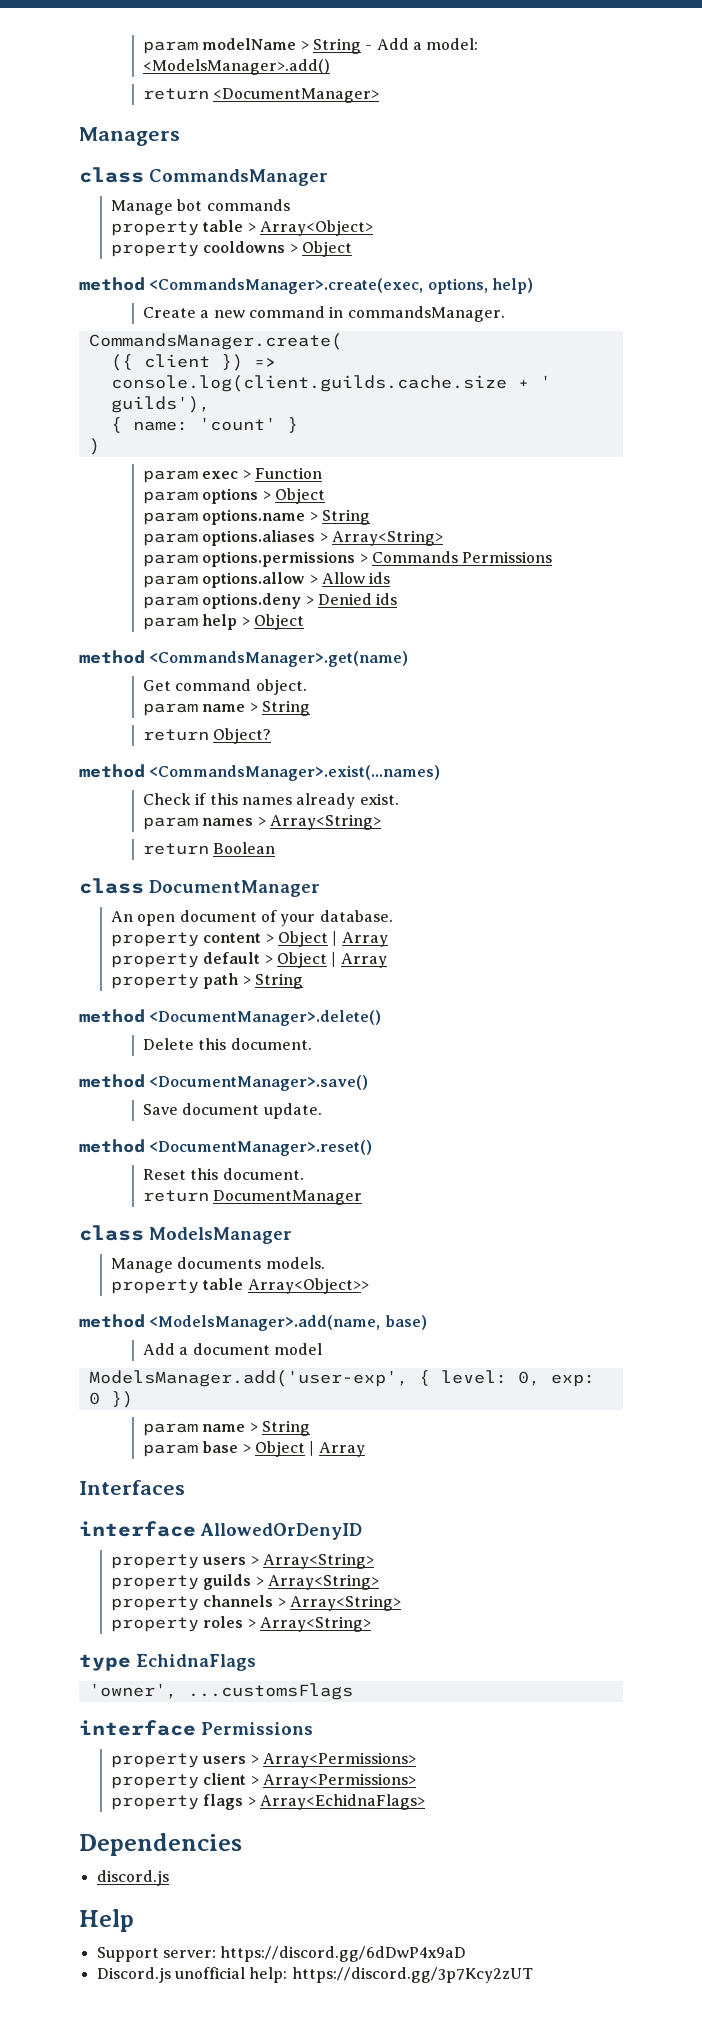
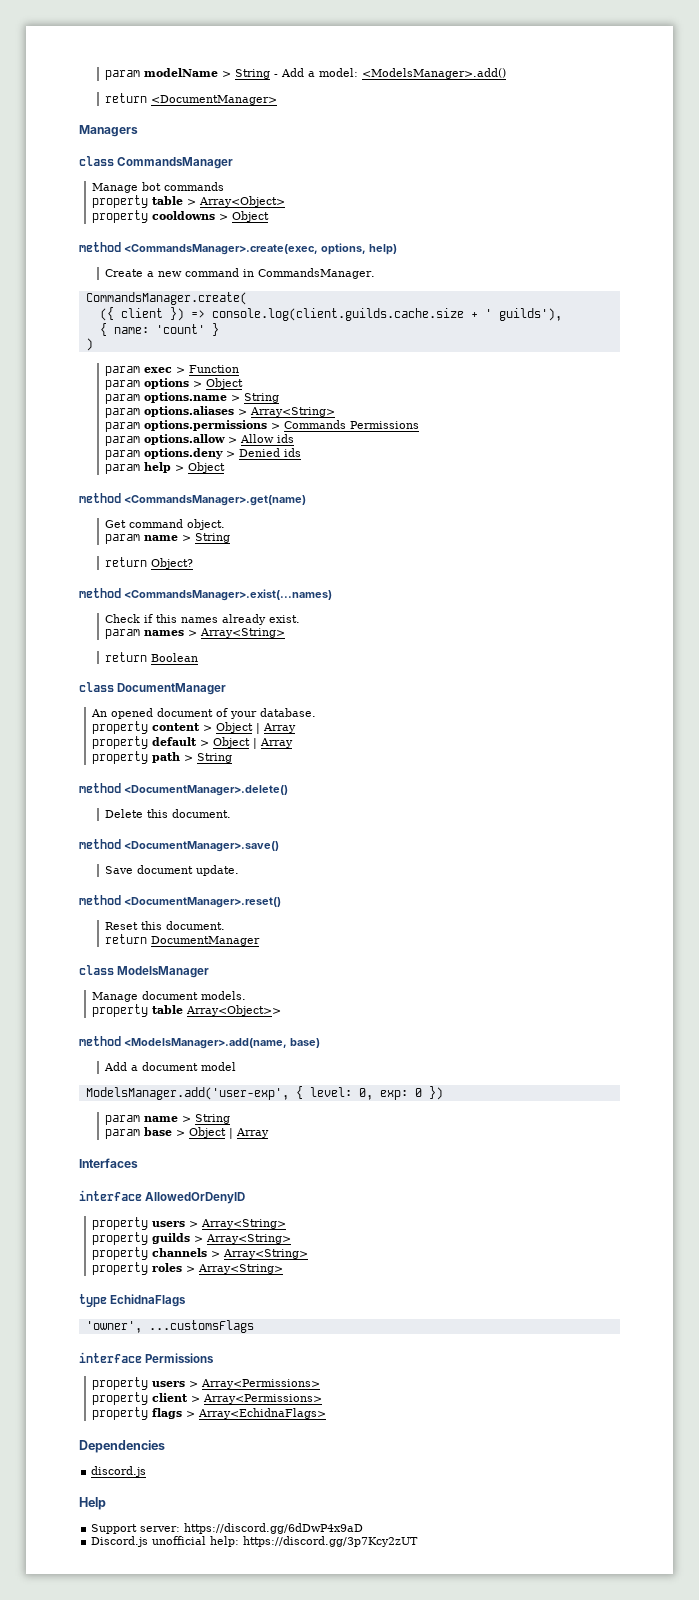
[347,306,505,322] commandsManager. -> [257,268,375,279] CommandsManager.
[137,914,176,926] open -> [110,708,153,719] opened
[177,1257,262,1269] documents -> [141,991,198,1000] document

